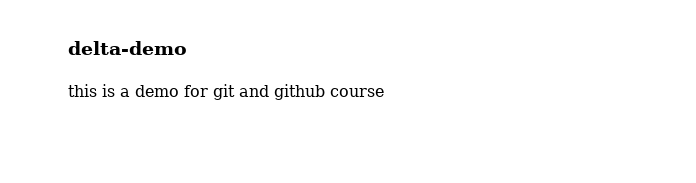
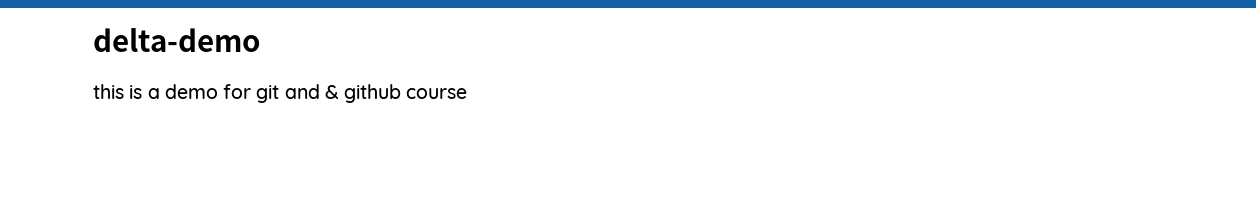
(269, 91) none -> [324,85,339,99] &

